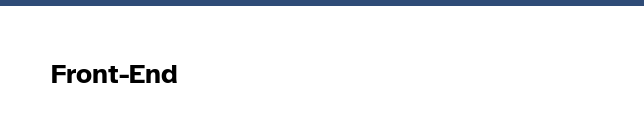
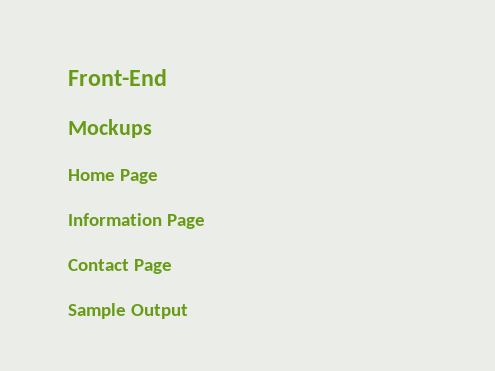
(178, 74) none -> [68,119,152,138] [68,169,159,184] [68,213,206,229] [68,259,173,274] [68,303,189,319] // Mockups // Home Page // Information Page // Contact Page // Sample Output

